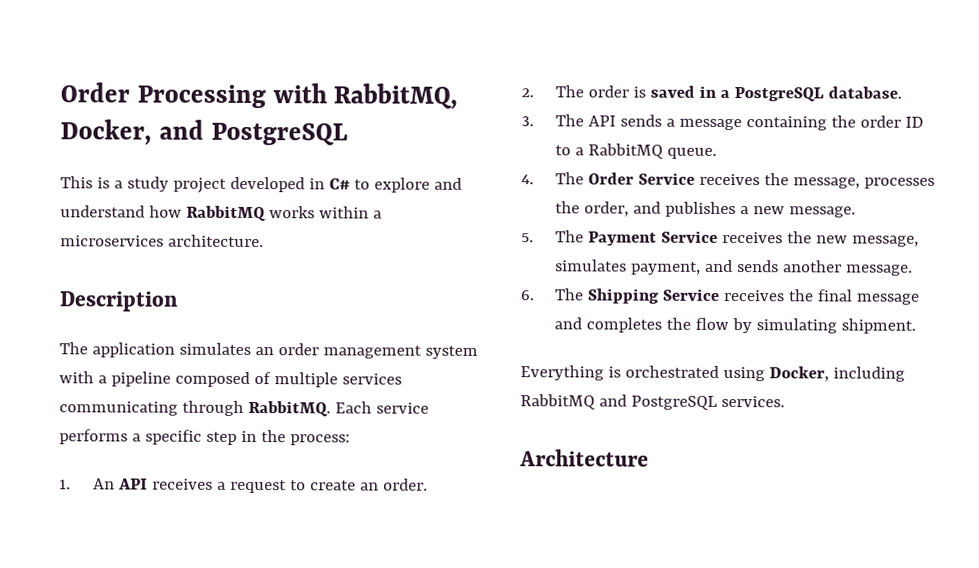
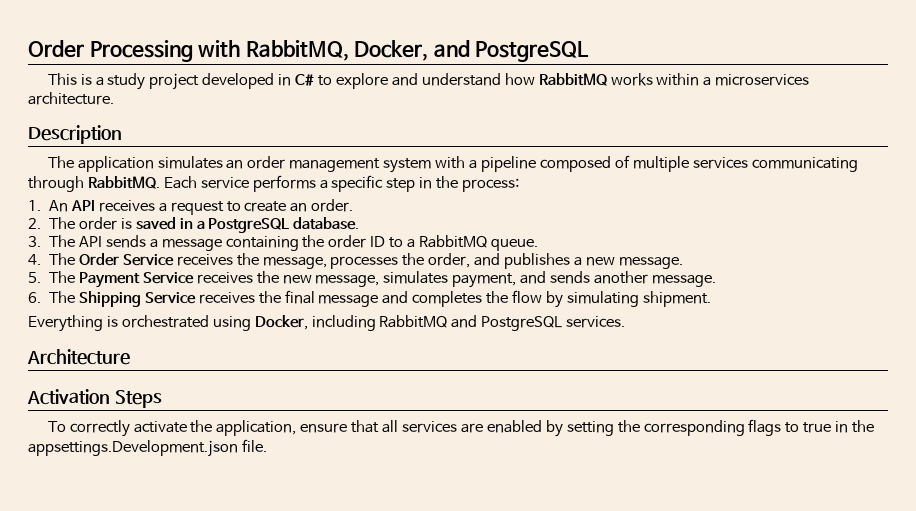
(649, 458) none -> [27,389,162,408] [47,419,875,437] [28,439,267,457] // Activation Steps // To correctly activate the application, ensure that all services are enabled by setting the corresponding flags to true in the appsettings.Development.json file.

